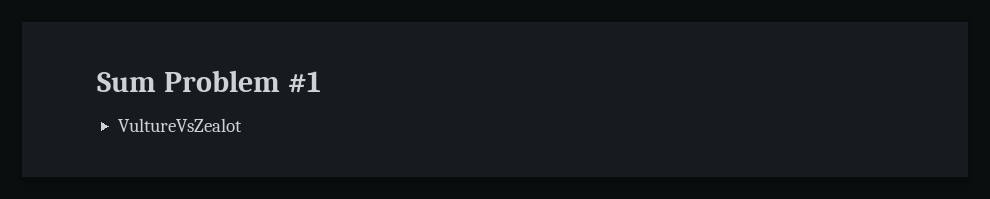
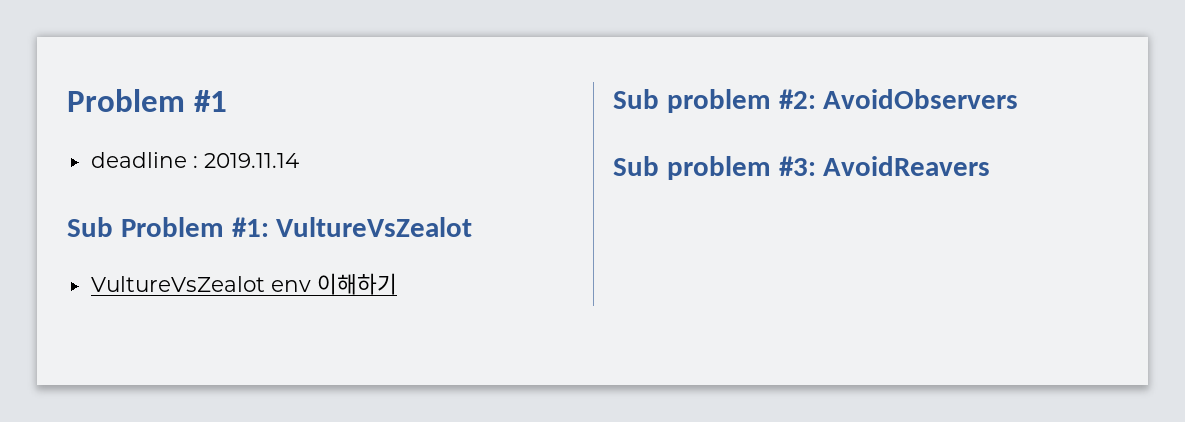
[97,72,156,92] Sum -> (67, 100) none
[117,118,242,132] VultureVsZealot -> [90,152,299,168] [67,217,473,237] [90,273,397,295] [613,89,1019,113] [613,156,991,180] deadline : 2019.11.14 // Sub Problem #1: VultureVsZealot // VultureVsZealot env 이해하기 // Sub problem #2: AvoidObservers // Sub problem #3: AvoidReavers

